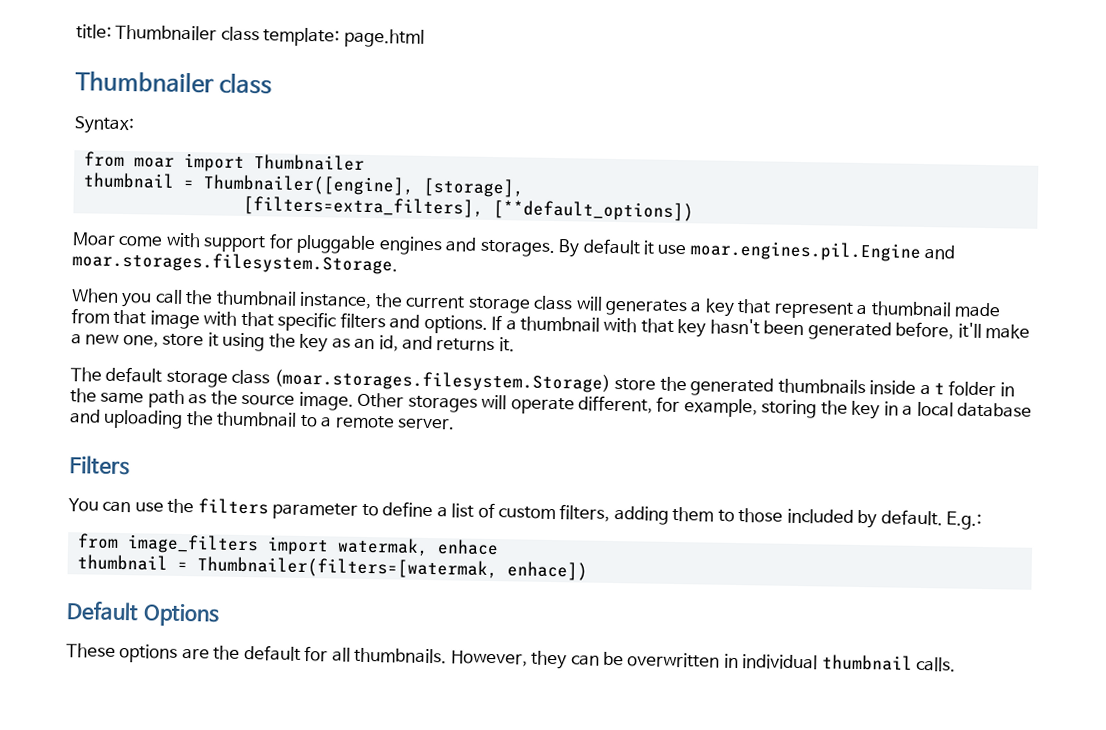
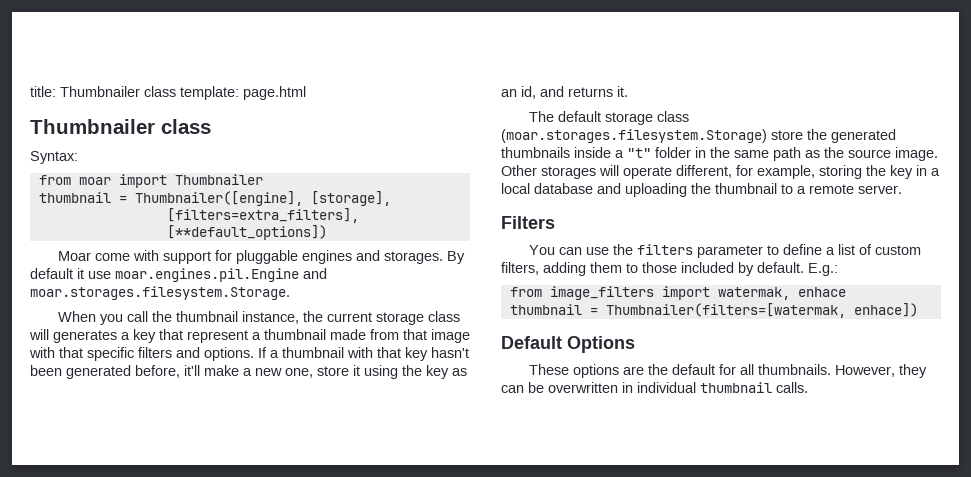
[934,382,946,395] t -> [627,148,651,158] "t"

